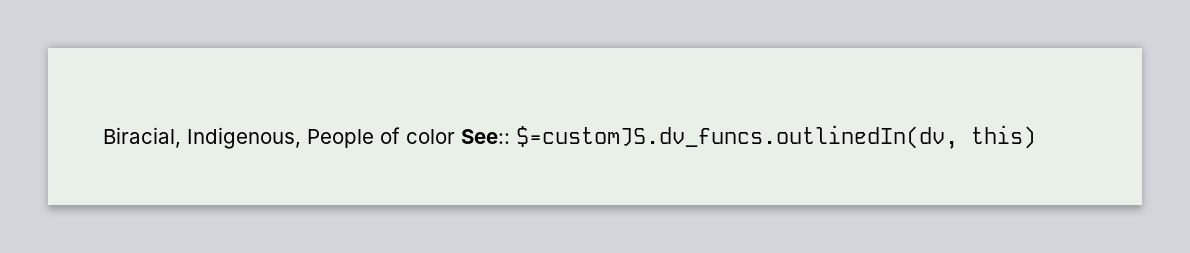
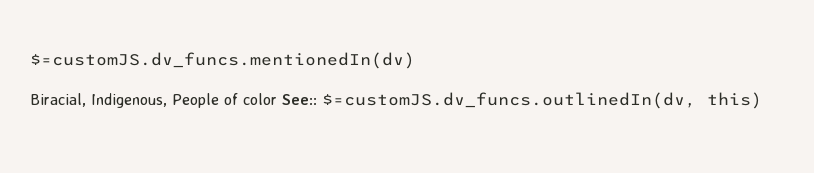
(103, 137) none -> [30,52,415,69] $=customJS.dv_funcs.mentionedIn(dv) //

